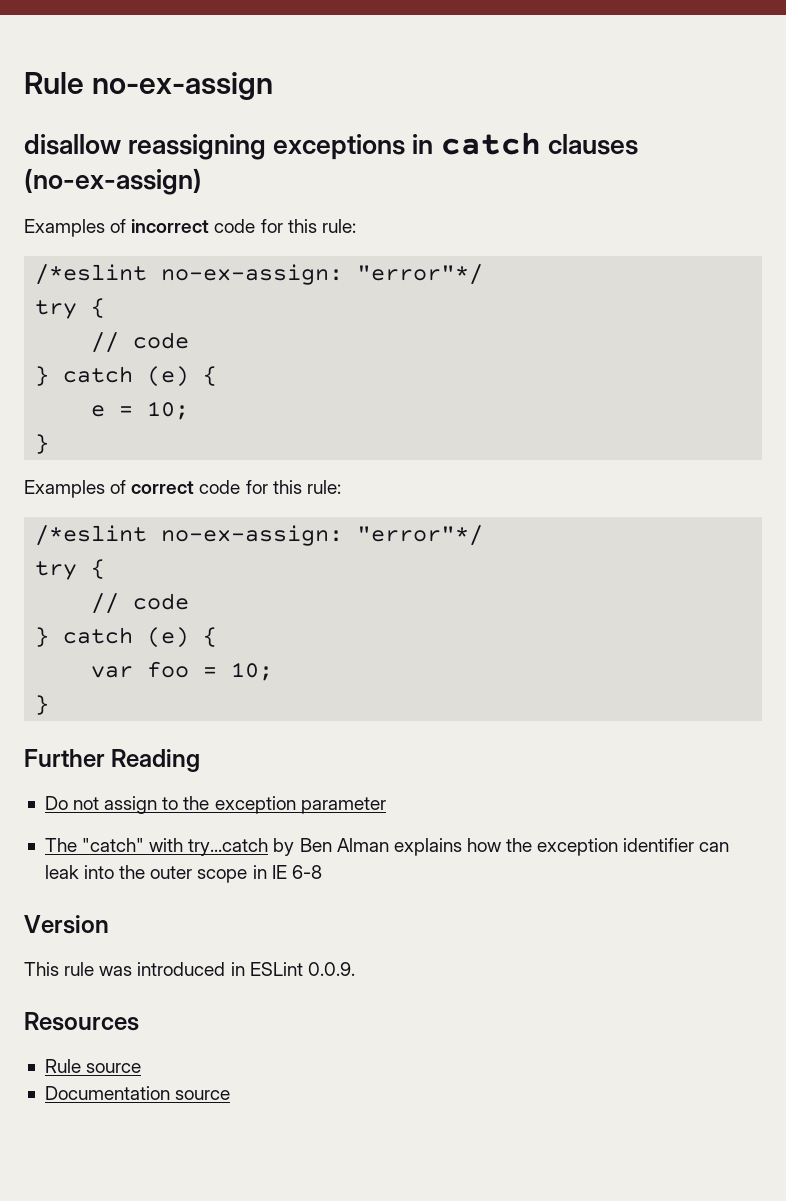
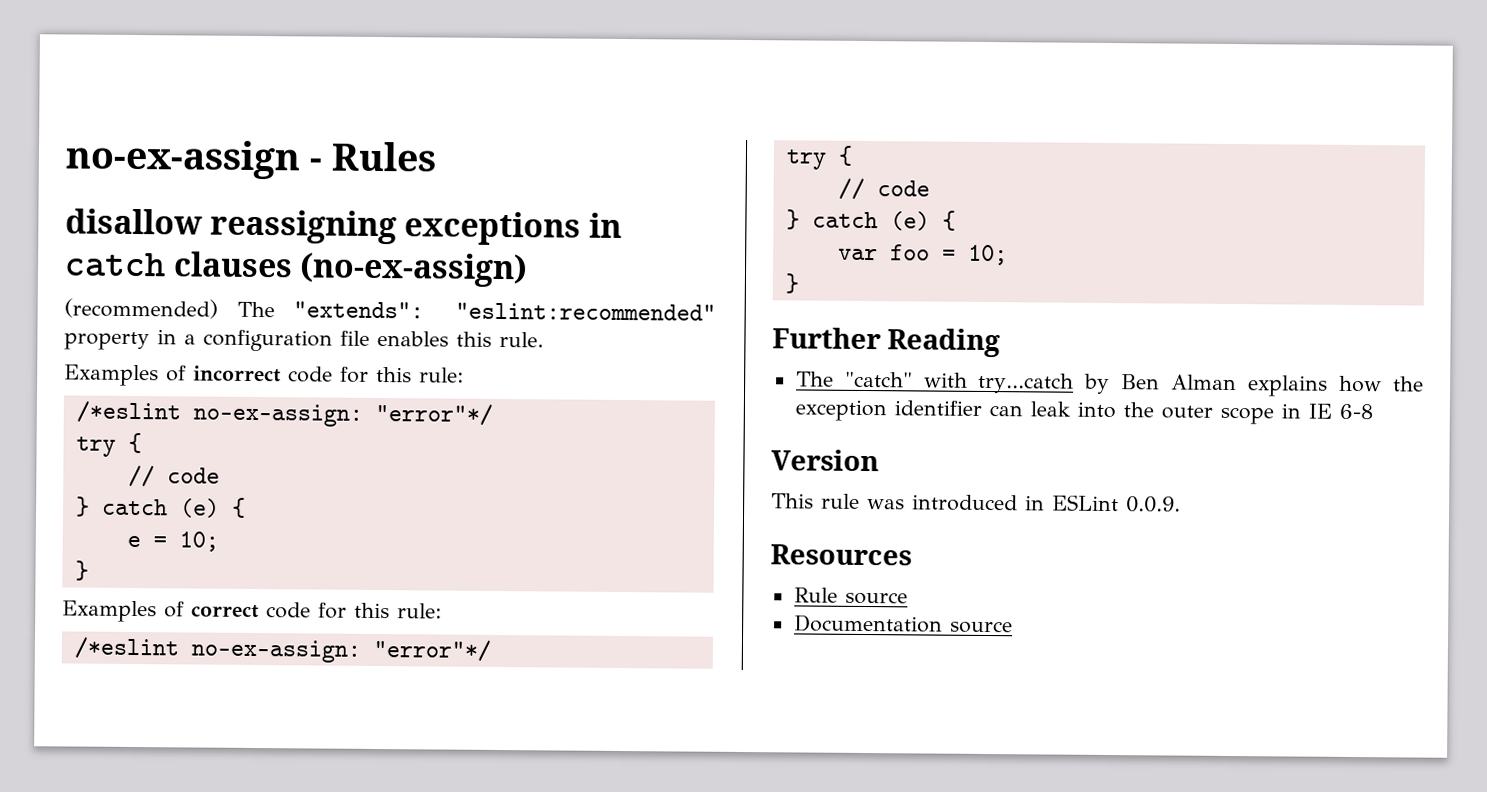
[24,72,84,94] Rule -> (65, 159) none
(274, 86) none -> [309,141,438,172] - Rules
(202, 181) none -> [64,298,716,321] [64,329,544,352] // (recommended) The "extends": "eslint:recommended" property in a configuration file enables this rule.
[44,796,386,814] // Do not assign to the exception parameter -> (1002, 343) none

